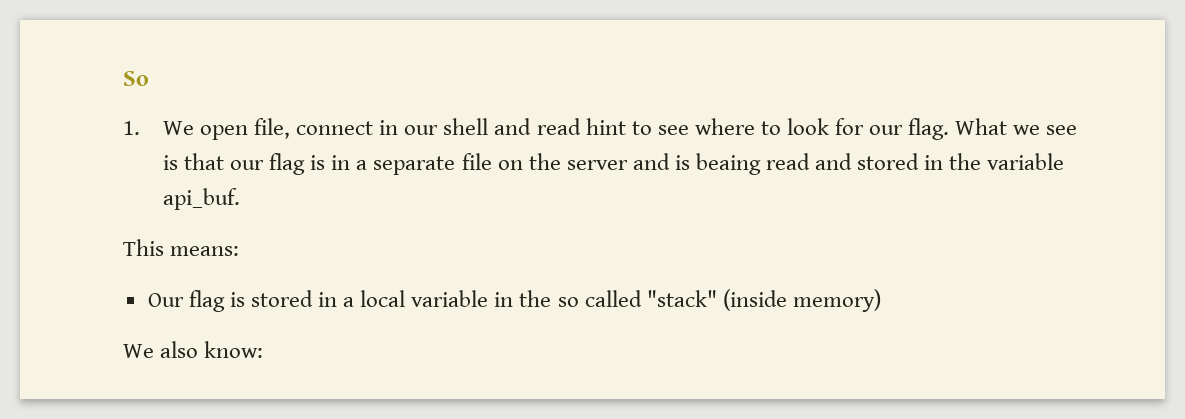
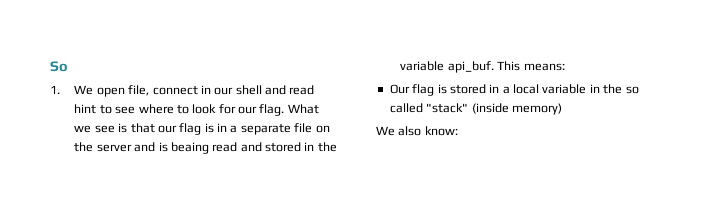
(240, 199) // -> (494, 67) none

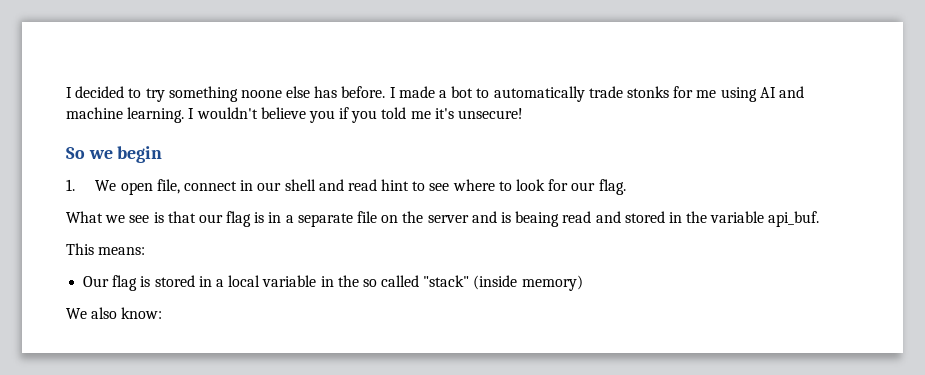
(50, 66) none -> [66,86,804,102] [66,107,524,123] I decided to try something noone else has before. I made a bot to automatically trade stonks for me using AI and machine learning. I wouldn't believe you if you told me it's unsecure! //
(68, 66) none -> [88,146,163,163] we begin
(285, 110) none -> (626, 187) //
(494, 67) none -> (820, 219) //

